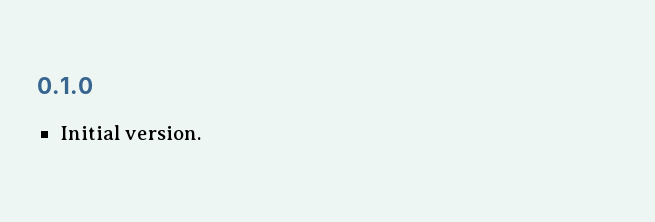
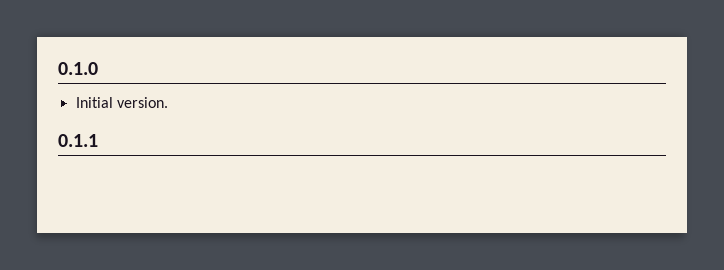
(202, 133) none -> [58,134,98,147] // 0.1.1

